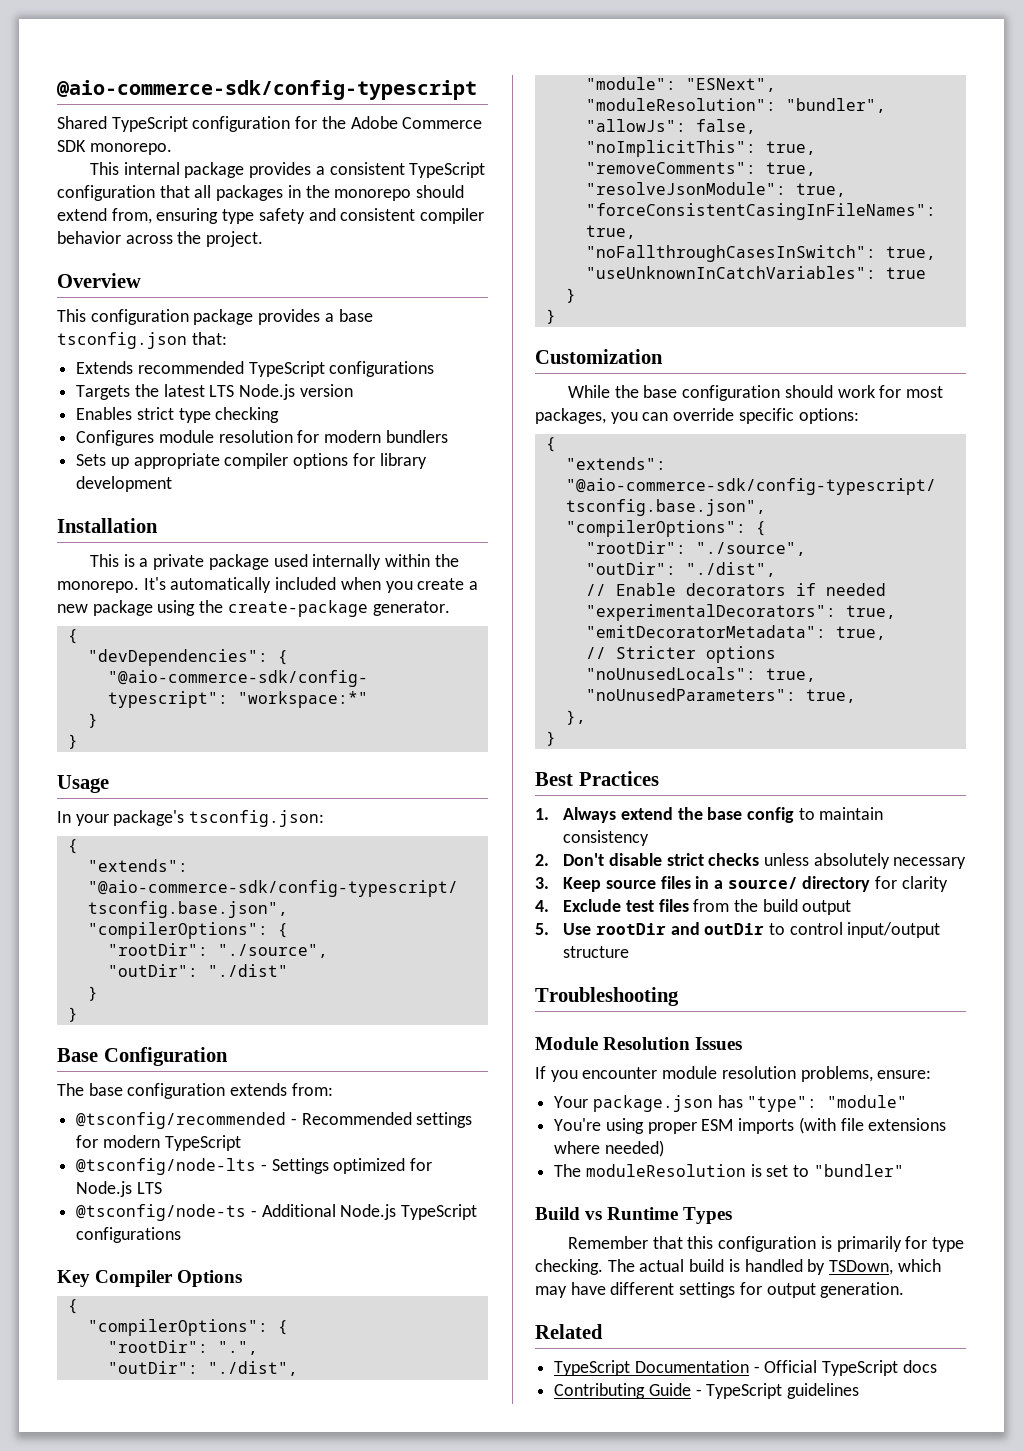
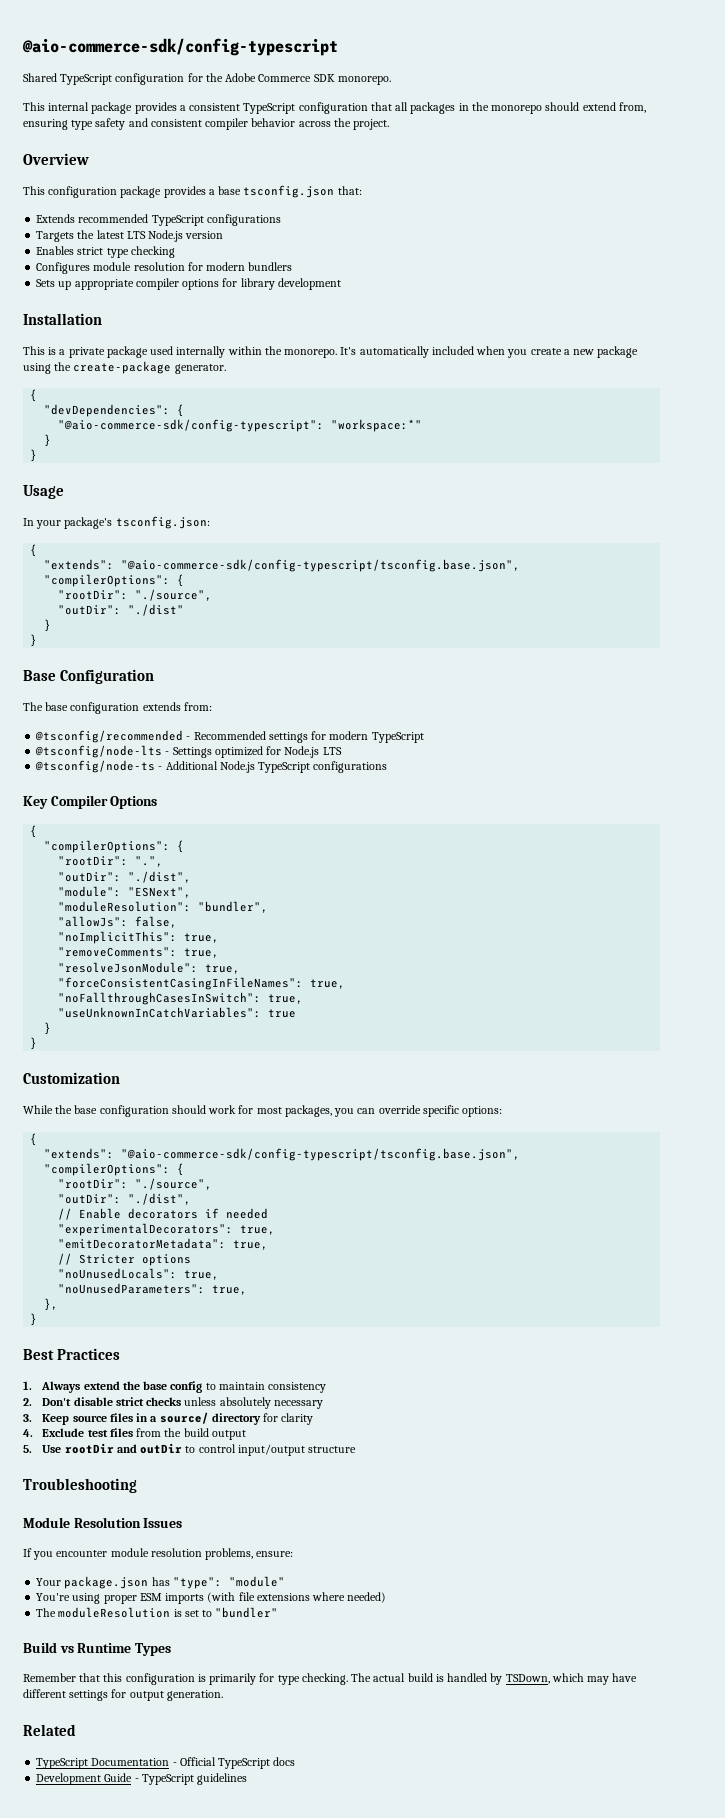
[554,1383,646,1399] Contributing -> [36,1773,102,1785] Development

